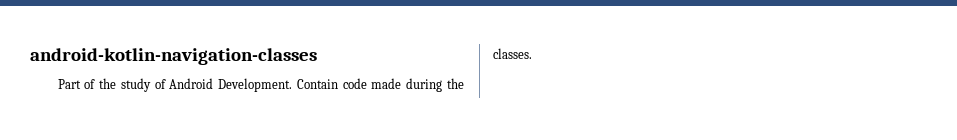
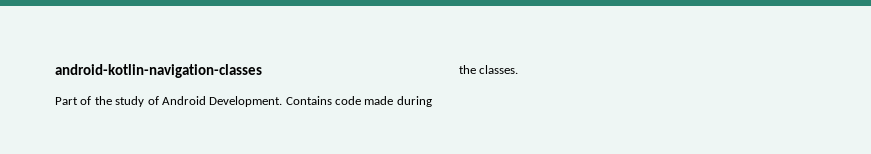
[296,79,338,89] Contain -> [285,96,332,105] Contains

